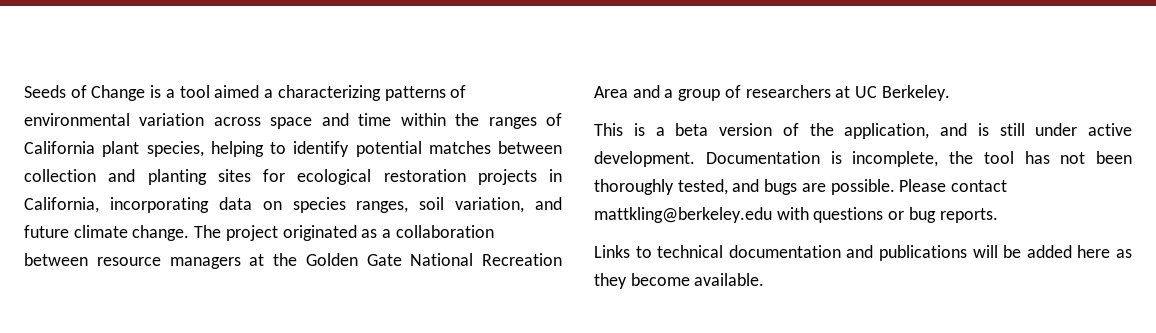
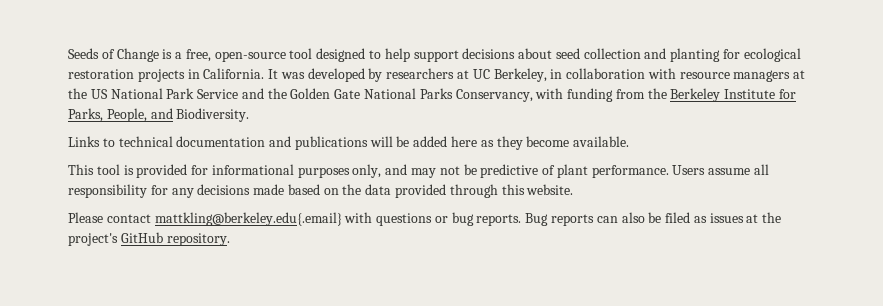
[179,85,467,101] [24,113,563,129] [24,141,562,157] tool aimed a characterizing patterns of environmental variation across space and time within the ranges of California plant species, helping to identify potential matches between -> [185,48,580,62] free, open-source tool designed to help support decisions about seed
[217,169,251,182] sites -> (721, 55) none
[24,197,562,213] [24,225,494,241] [24,253,562,269] [594,85,950,101] [594,123,1132,139] [594,151,1132,167] [594,179,1008,195] [594,207,998,223] California, incorporating data on species ranges, soil variation, and future climate change. The project originated as a collaboration between resource managers at the Golden Gate National Recreation Area and a group of researchers at UC Berkeley. // This is a beta version of the application, and is still under active development. Documentation is incomplete, the tool has not been thoroughly tested, and bugs are possible. Please contact mattkling@berkeley.edu with questions or bug reports. -> [203,68,806,82] [68,88,797,102] [68,108,250,122] California. It was developed by researchers at UC Berkeley, in collaboration with resource managers at the US National Park Service and the Golden Gate National Parks Conservancy, with funding from the Berkeley Institute for Parks, People, and Biodiversity.
(765, 279) none -> [68,164,770,178] [68,184,574,198] [68,212,782,226] [68,232,230,246] // This tool is provided for informational purposes only, and may not be predictive of plant performance. Users assume all responsibility for any decisions made based on the data provided through this website. // Please contact mattkling@berkeley.edu{.email} with questions or bug reports. Bug reports can also be filed as issues at the project's GitHub repository.

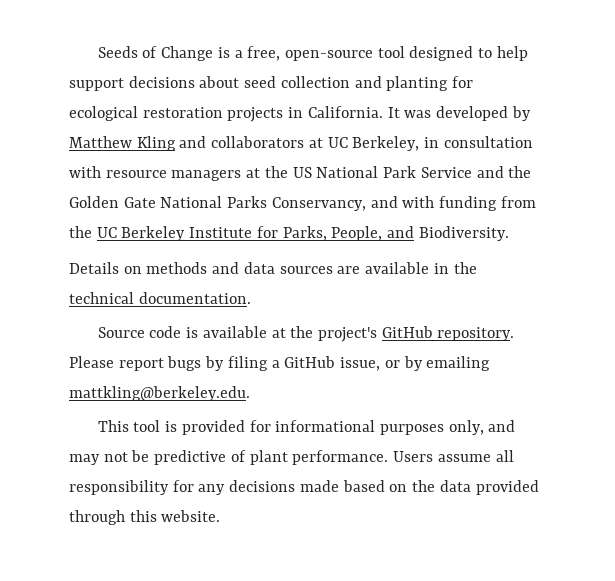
[386,68,455,79] researchers -> [69,136,305,151] Matthew Kling and collaborators
[566,68,646,79] collaboration -> [443,136,533,148] consultation
(533, 95) none -> [370,196,398,208] and
(667, 93) none -> [96,227,117,238] UC
[68,136,630,150] Links to technical documentation and publications will be added here as they become available. -> [69,262,477,274] [69,292,251,304] [97,326,515,342] [69,356,491,371] [69,386,250,401] Details on methods and data sources are available in the technical documentation. // Source code is available at the project's GitHub repository. Please report bugs by filing a GitHub issue, or by emailing mattkling@berkeley.edu.
[68,212,782,226] [68,232,230,246] // Please contact mattkling@berkeley.edu{.email} with questions or bug reports. Bug reports can also be filed as issues at the project's GitHub repository. -> (221, 516) none

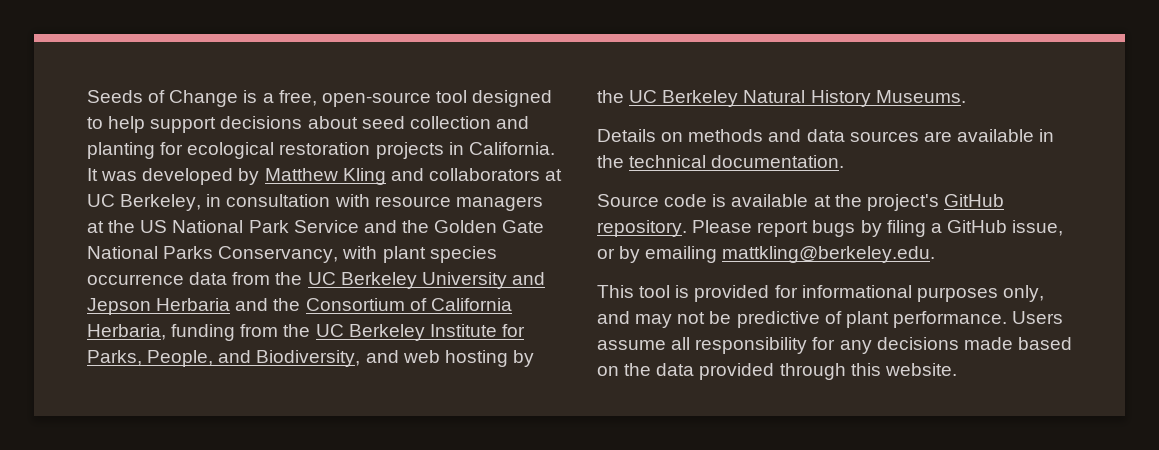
[370,196,435,208] and with -> [342,246,497,263] [87,272,545,289] [87,298,512,315] [87,324,166,340] with plant species occurrence data from the UC Berkeley University and Jepson Herbaria and the Consortium of California Herbaria,
[418,226,509,241] Biodiversity. -> [256,350,534,367] [597,90,966,107] Biodiversity, and web hosting by the UC Berkeley Natural History Museums.

